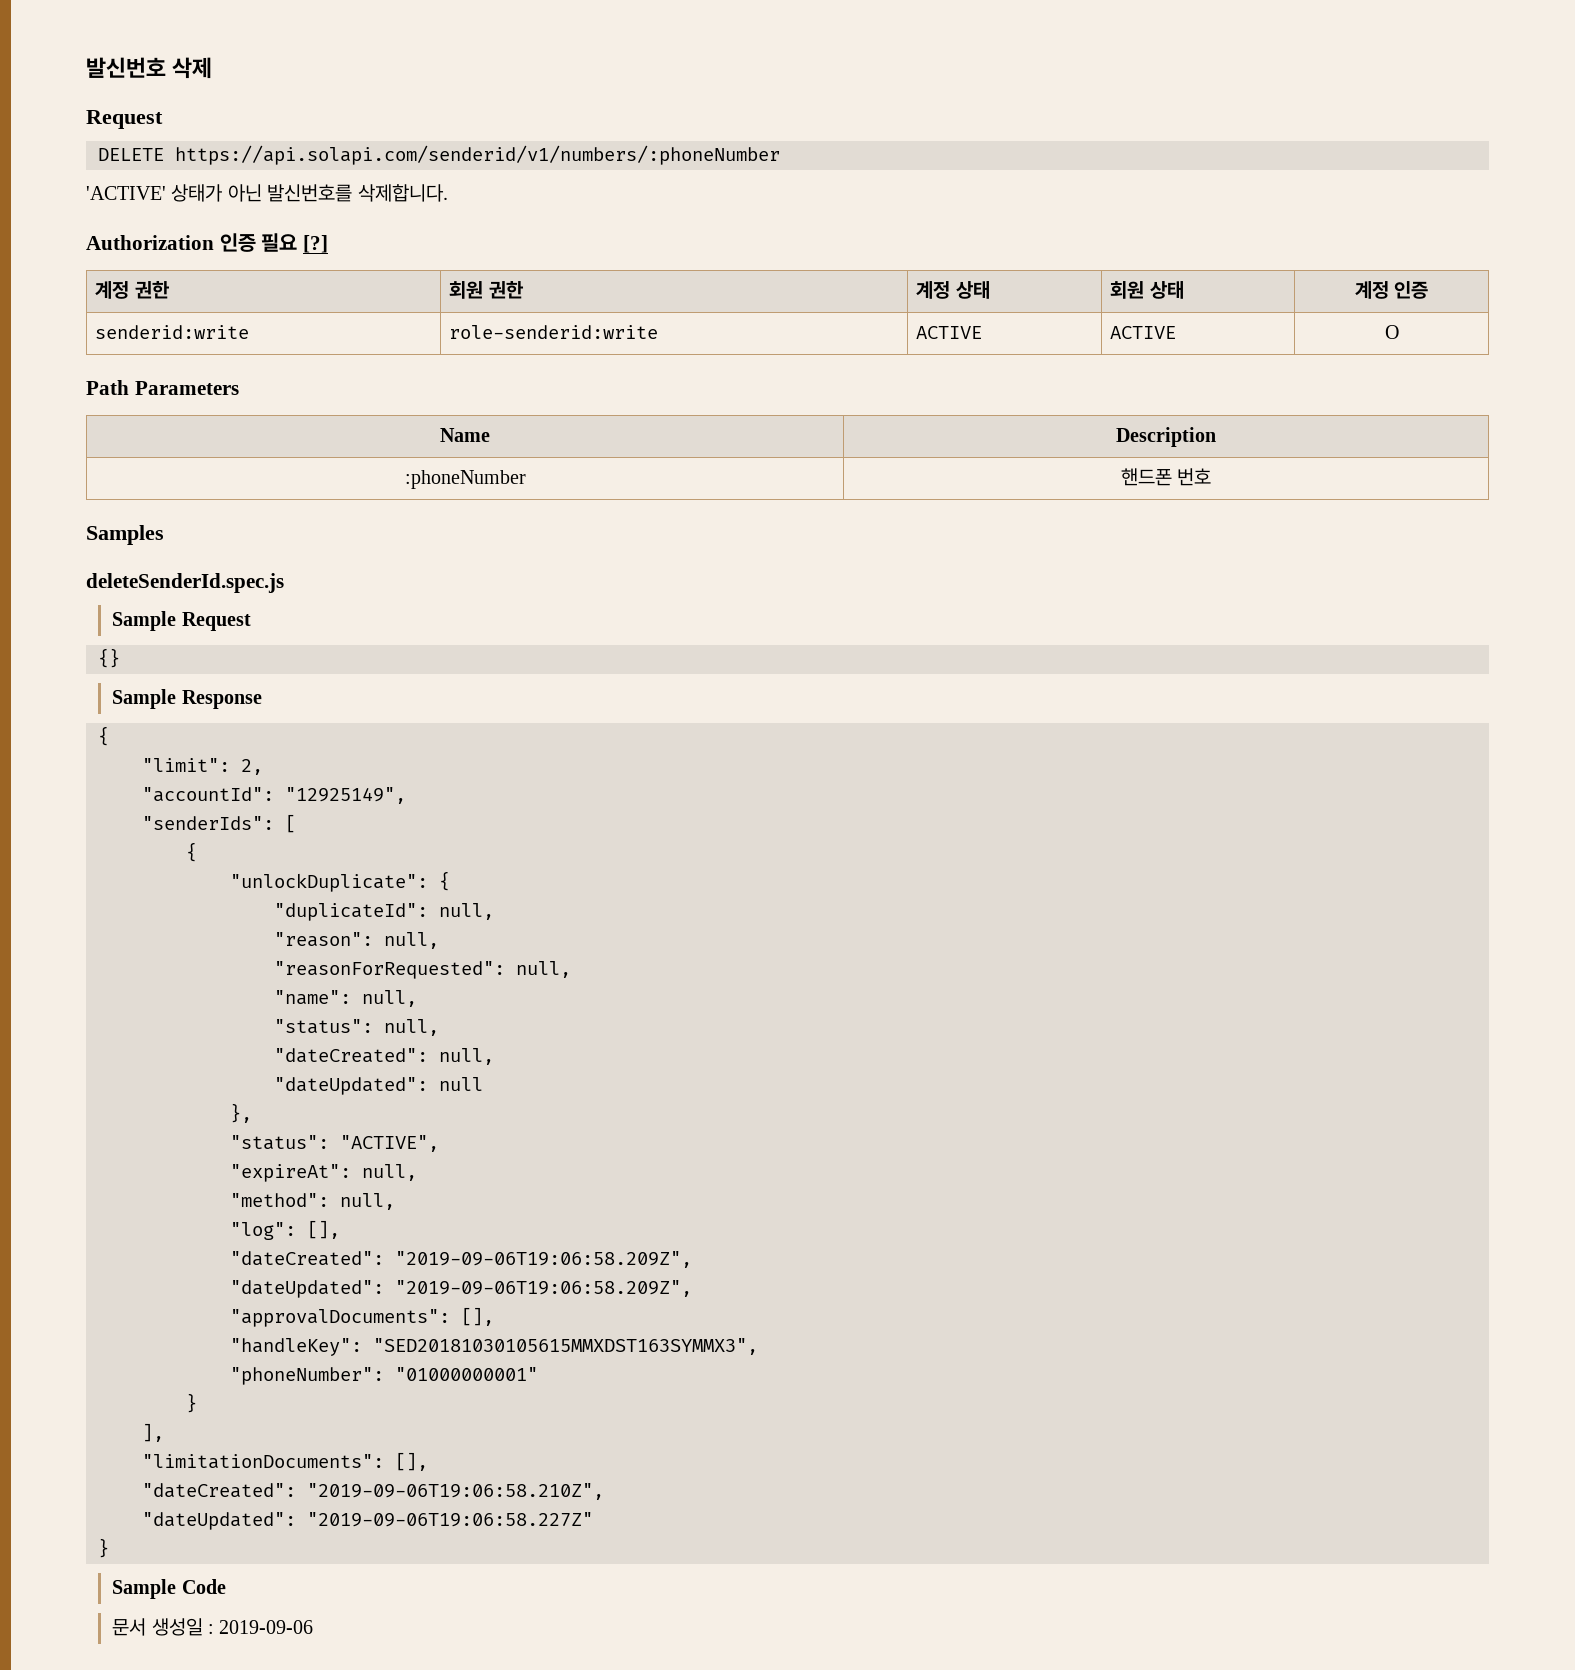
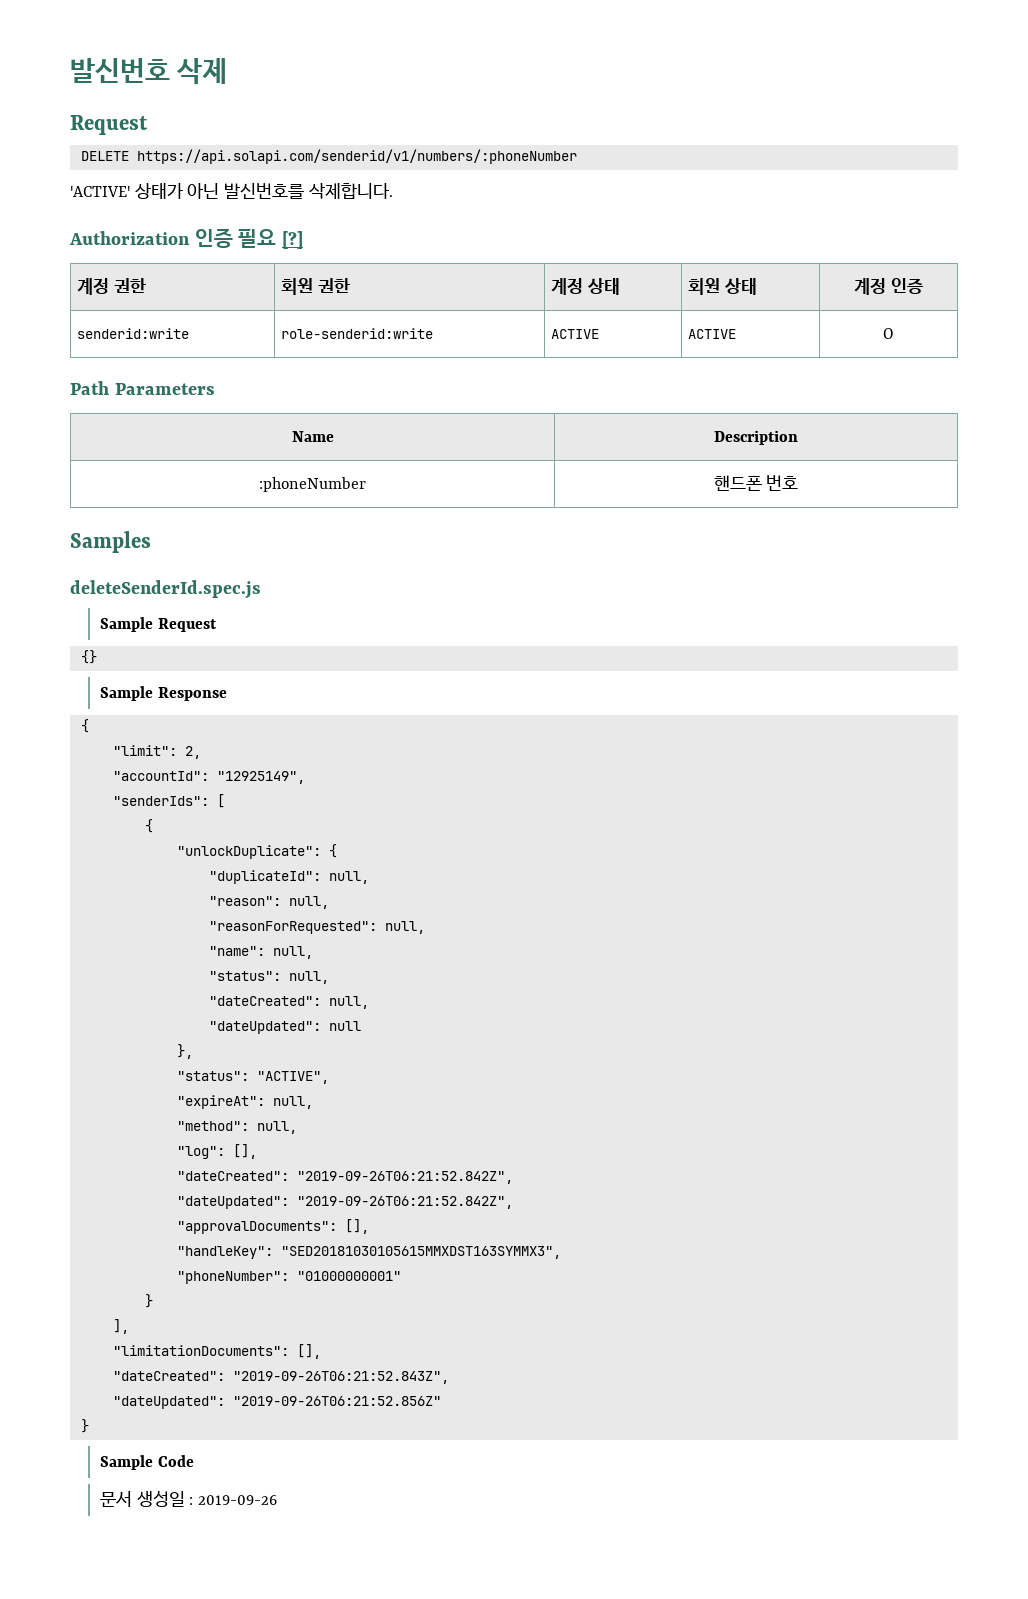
[395,1251,692,1268] [230,1280,692,1298] "2019-09-06T19:06:58.209Z", // "dateUpdated": "2019-09-06T19:06:58.209Z", -> [296,1171,513,1184] [176,1196,513,1209] "2019-09-26T06:21:52.842Z", // "dateUpdated": "2019-09-26T06:21:52.842Z",
[307,1483,604,1500] [142,1512,593,1530] "2019-09-06T19:06:58.210Z", // "dateUpdated": "2019-09-06T19:06:58.227Z" -> [232,1371,449,1384] [112,1396,441,1409] "2019-09-26T06:21:52.843Z", // "dateUpdated": "2019-09-26T06:21:52.856Z"
[219,1620,314,1634] 2019-09-06 -> [198,1495,278,1505] 2019-09-26

